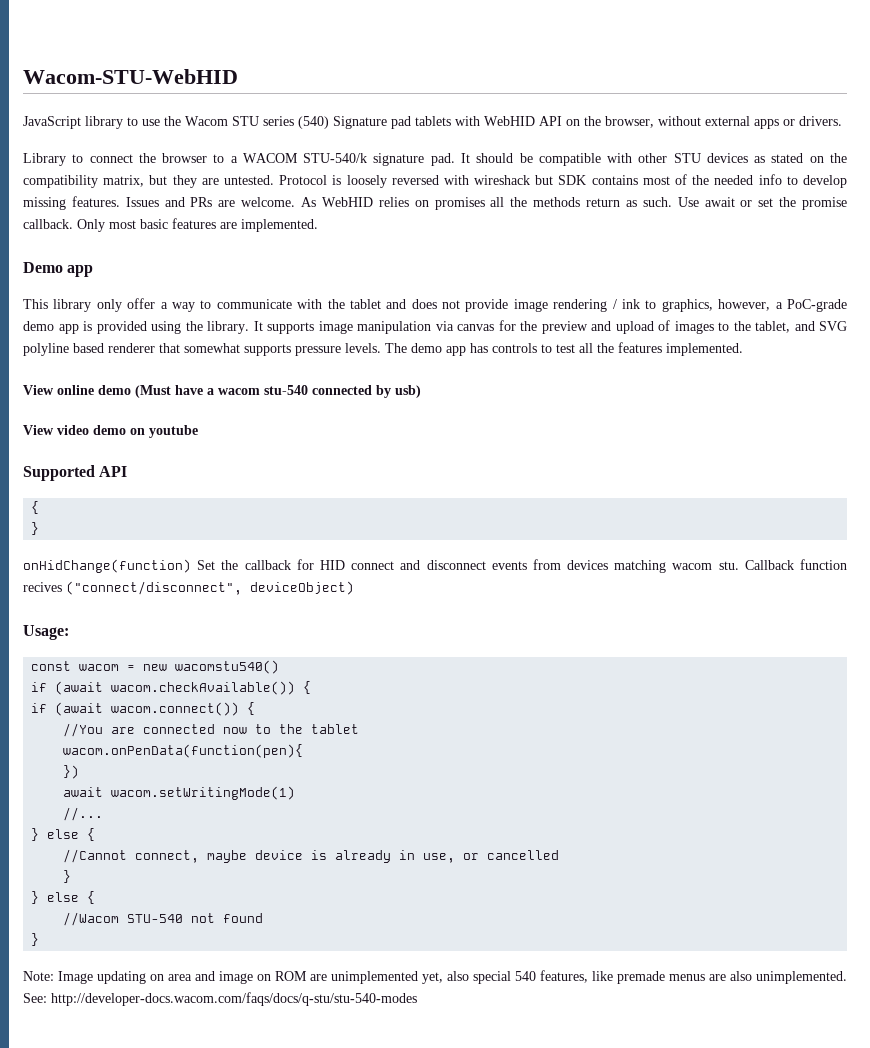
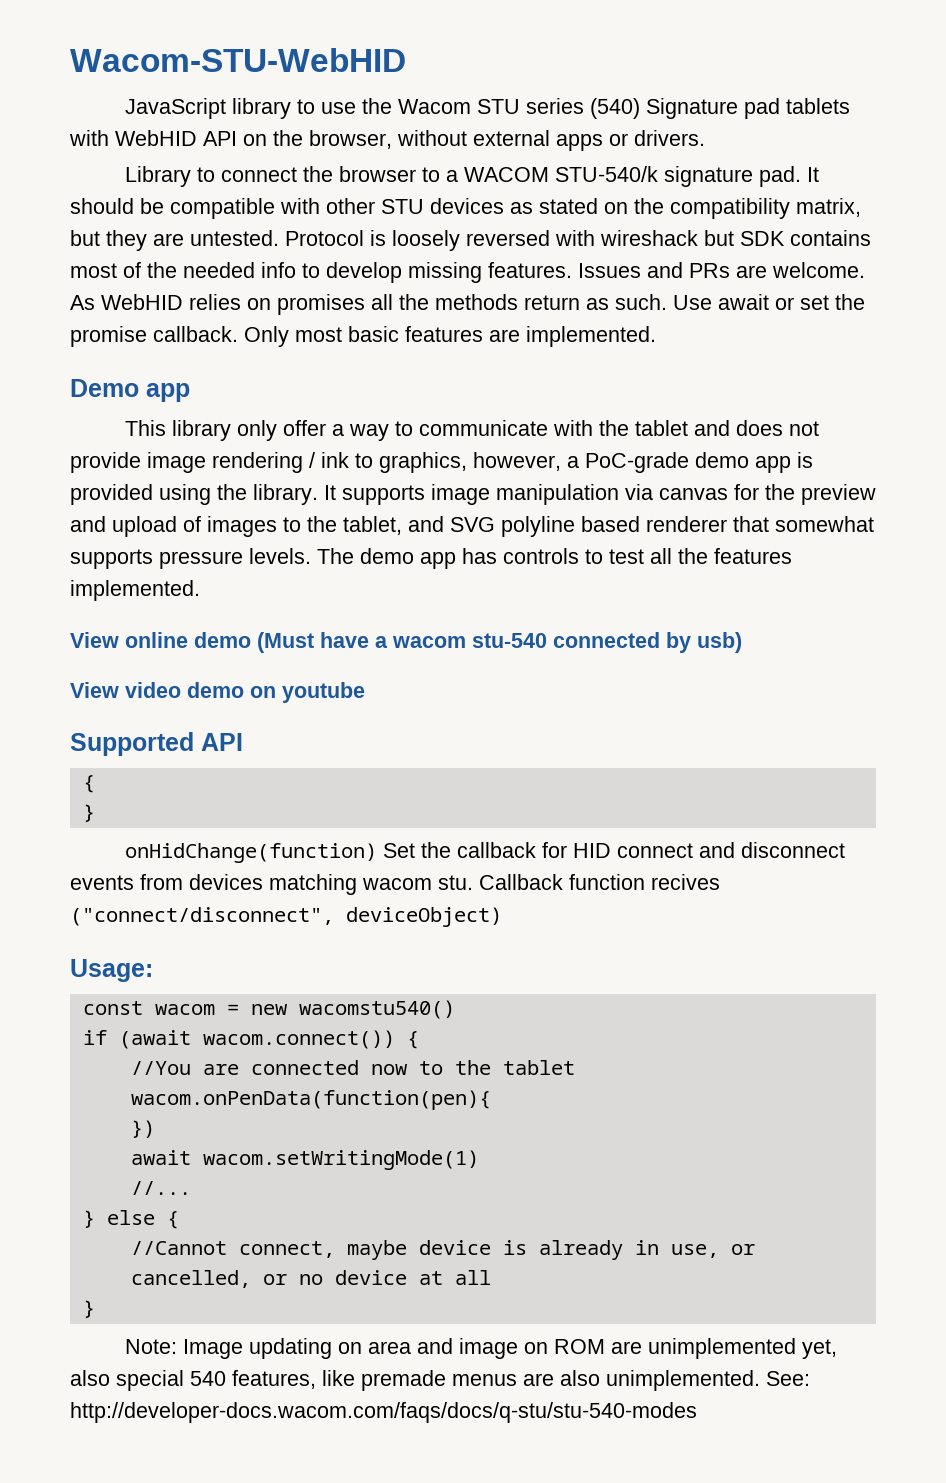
[31,681,312,695] // if (await wacom.checkAvailable()) { -> (455, 1009) none
[487,850,560,860] [63,870,72,883] [31,891,96,904] [63,912,264,926] cancelled // } // } else { // //Wacom STU-540 not found -> [130,1270,491,1288] cancelled, or no device at all

